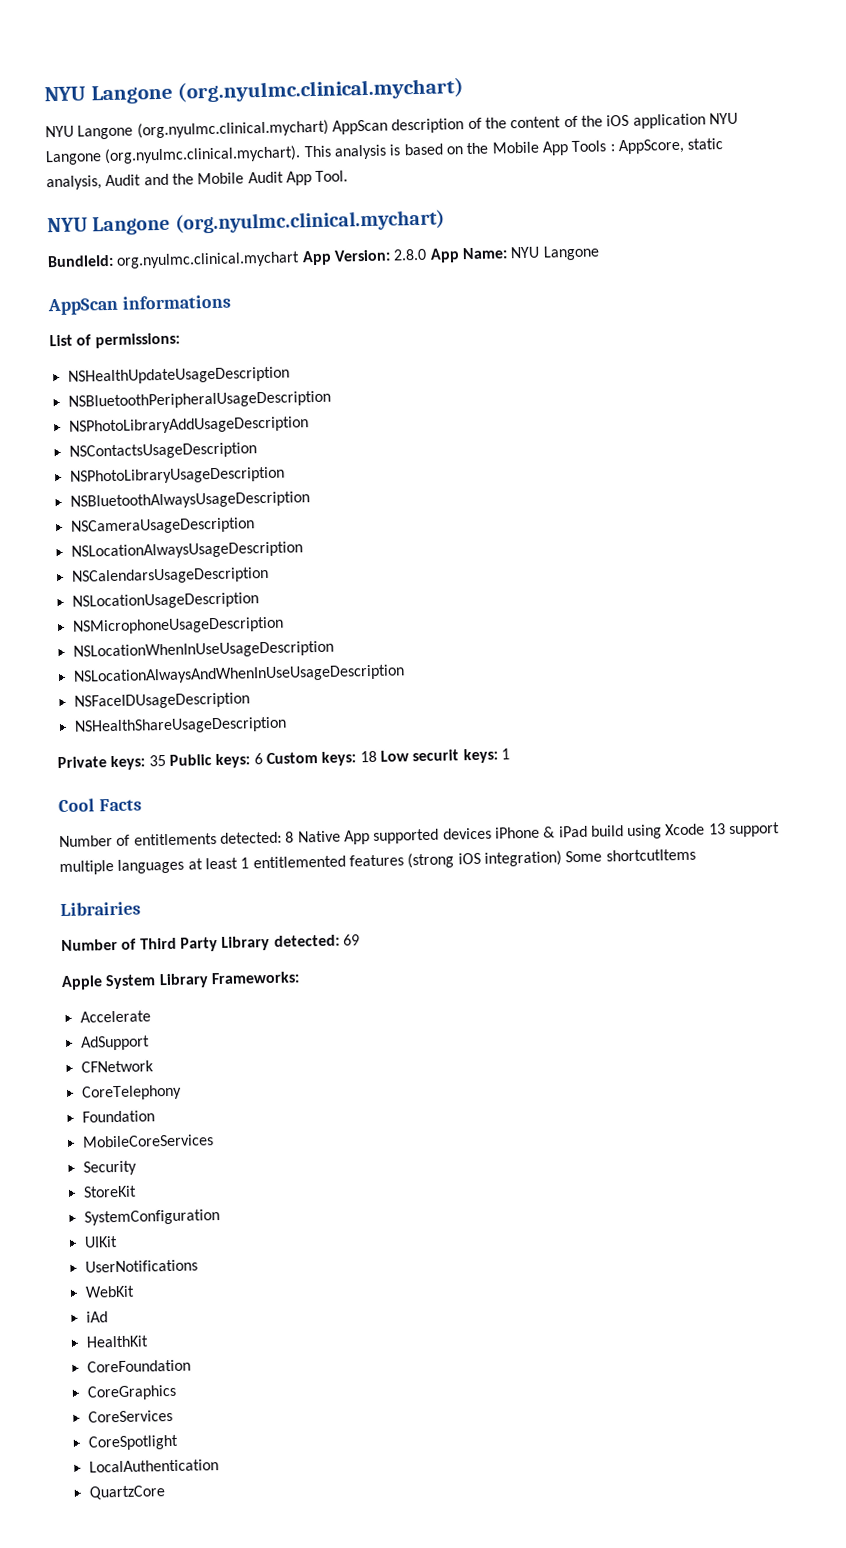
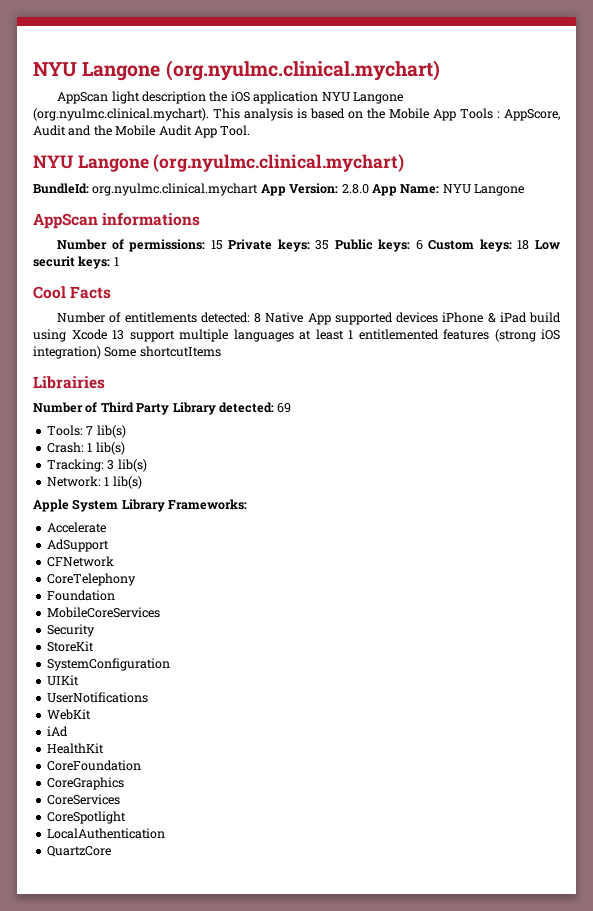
[44,77,465,105] [45,115,578,140] NYU Langone (org.nyulmc.clinical.mychart) // NYU Langone (org.nyulmc.clinical.mychart) AppScan description of the content of -> [33,60,440,81] [57,91,207,104] NYU Langone (org.nyulmc.clinical.mychart) // AppScan light description
[687,138,724,150] [46,175,102,191] static analysis, -> (560, 115) none
[49,334,73,347] List -> [57,239,108,250] Number
[67,366,290,385] [67,390,331,410] [68,416,309,435] [68,442,257,460] [69,466,285,485] [69,491,310,510] [70,517,255,535] [70,541,303,560] [70,566,269,585] [71,592,259,610] [71,616,284,635] [72,640,334,660] [72,664,405,685] [73,692,250,710] [73,716,287,735] // NSHealthUpdateUsageDescription // NSBluetoothPeripheralUsageDescription // NSPhotoLibraryAddUsageDescription // NSContactsUsageDescription // NSPhotoLibraryUsageDescription // NSBluetoothAlwaysUsageDescription // NSCameraUsageDescription // NSLocationAlwaysUsageDescription // NSCalendarsUsageDescription // NSLocationUsageDescription // NSMicrophoneUsageDescription // NSLocationWhenInUseUsageDescription // NSLocationAlwaysAndWhenInUseUsageDescription // NSFaceIDUsageDescription // NSHealthShareUsageDescription // -> [210,240,223,250] 15
(360, 940) none -> [46,425,126,438] [46,442,125,455] [46,459,147,472] [46,476,142,489] // Tools: 7 lib(s) // Crash: 1 lib(s) // Tracking: 3 lib(s) // Network: 1 lib(s)

